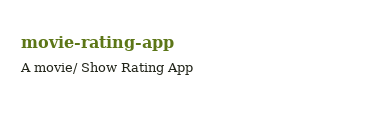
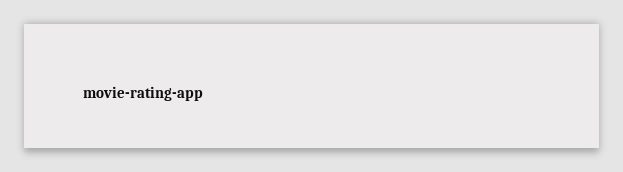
[20,62,193,75] // A movie/ Show Rating App -> (203, 93) none

